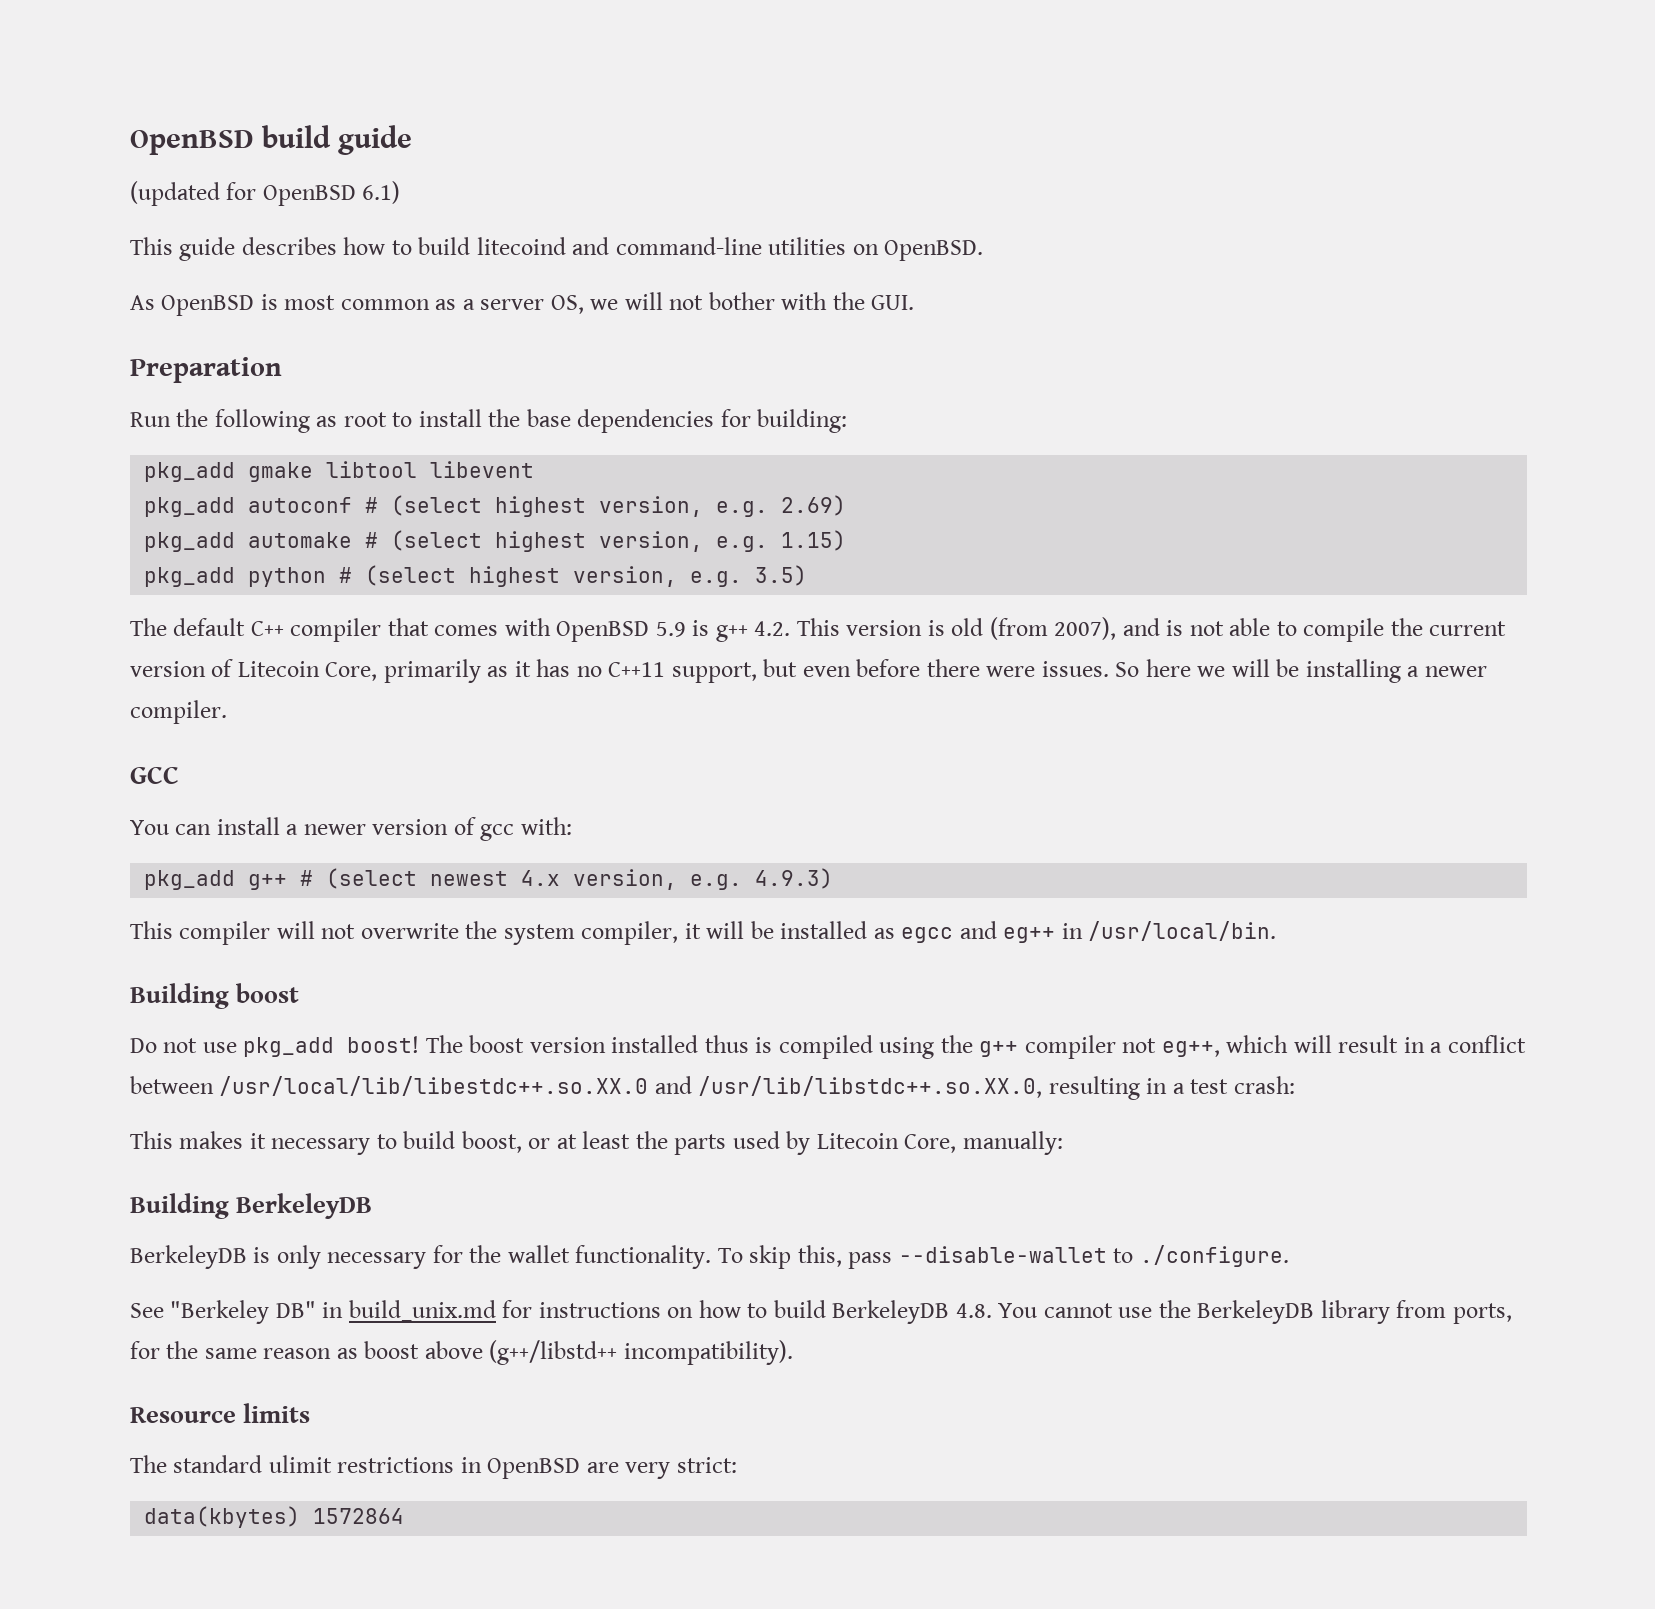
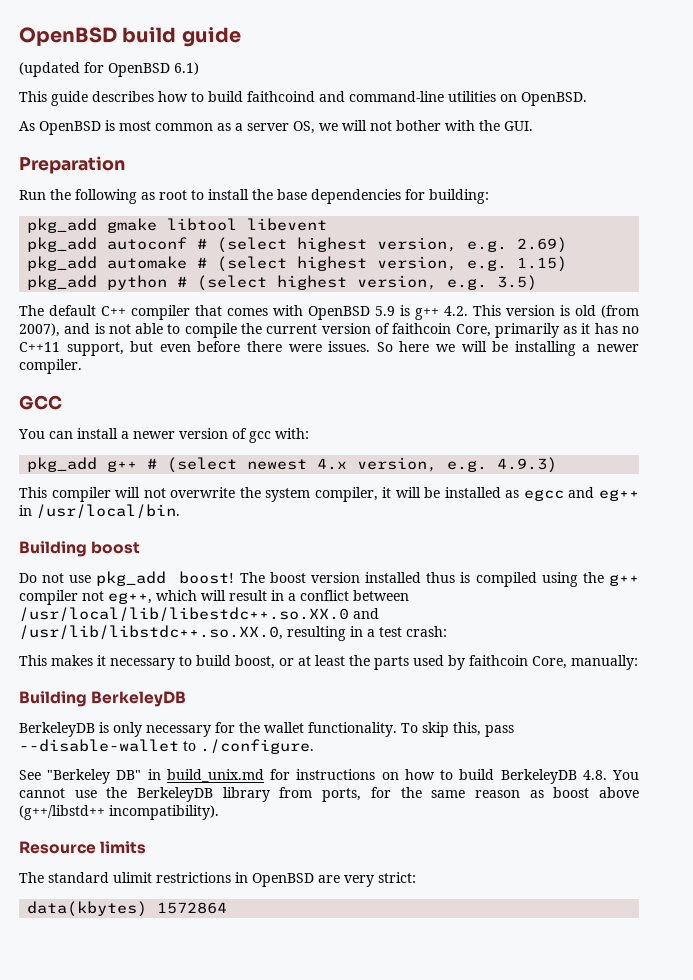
[476,237,566,255] litecoind -> [247,91,315,102] faithcoind
[237,661,320,677] Litecoin -> [392,323,452,334] faithcoin
[816,1133,899,1149] Litecoin -> [469,655,528,666] faithcoin

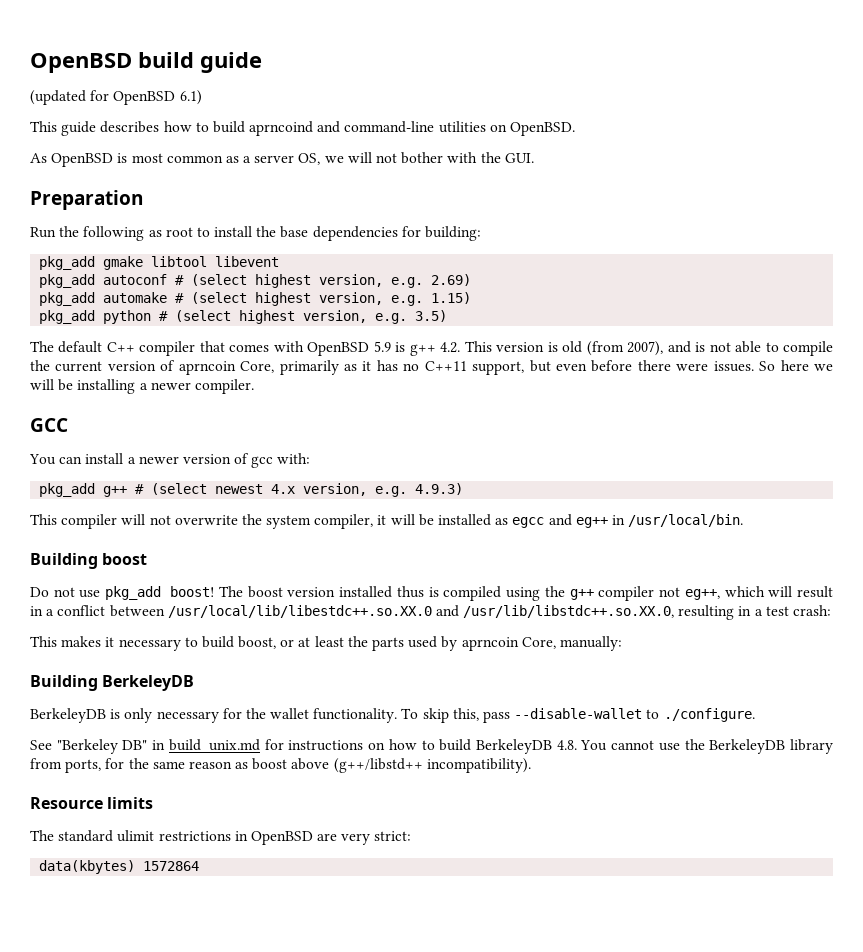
[247,91,315,102] faithcoind -> [249,121,314,136] aprncoind
[392,323,452,334] faithcoin -> [178,361,236,375] aprncoin
[469,655,528,666] faithcoin -> [461,637,519,651] aprncoin

